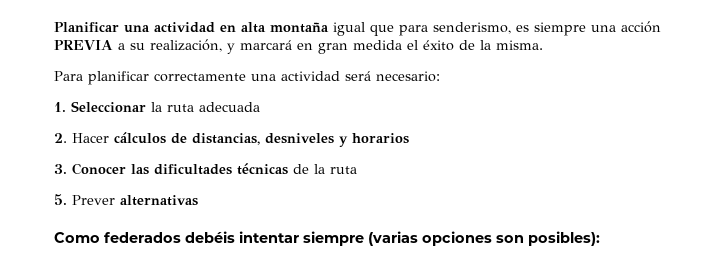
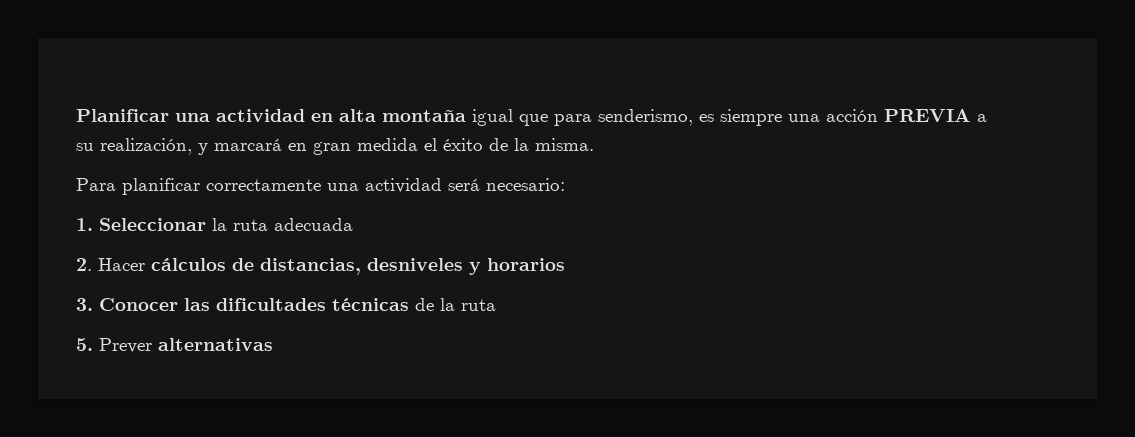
[54,231,600,246] // Como federados debéis intentar siempre (varias opciones son posibles): -> (273, 344) none

